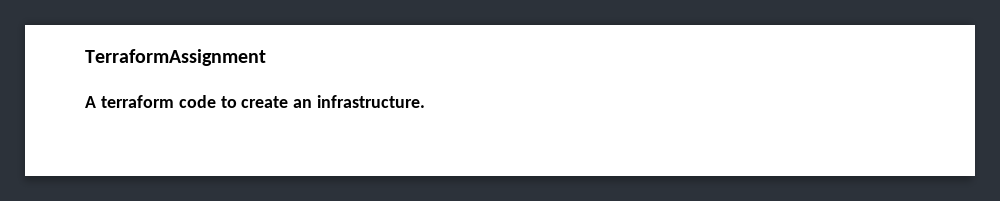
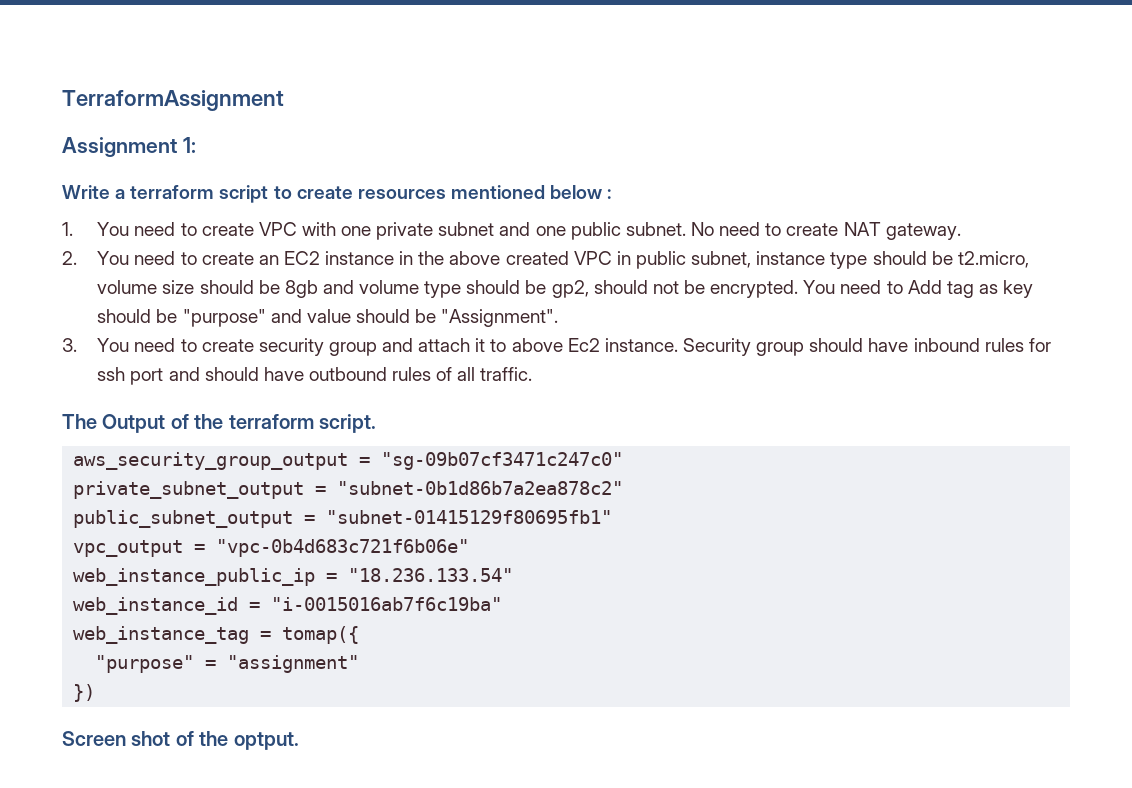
[85,95,426,108] A terraform code to create an infrastructure. -> [62,137,196,157] [62,185,612,203] [62,222,961,240] [62,251,1029,269] [97,280,1034,298] [97,309,559,327] [62,338,1051,356] [97,367,533,385] [62,414,376,433] [73,452,624,470] [73,481,624,499] [73,510,613,528] [73,539,470,557] [73,568,514,586] [73,597,503,615] [73,626,360,644] [95,655,360,673] [73,684,96,702] [62,731,299,750] Assignment 1: // Write a terraform script to create resources mentioned below : // 1. You need to create VPC with one private subnet and one public subnet. No need to create NAT gateway. // 2. You need to create an EC2 instance in the above created VPC in public subnet, instance type should be t2.micro, volume size should be 8gb and volume type should be gp2, should not be encrypted. You need to Add tag as key should be "purpose" and value should be "Assignment". // 3. You need to create security group and attach it to above Ec2 instance. Security group should have inbound rules for ssh port and should have outbound rules of all traffic. // The Output of the terraform script. // aws_security_group_output = "sg-09b07cf3471c247c0" // private_subnet_output = "subnet-0b1d86b7a2ea878c2" // public_subnet_output = "subnet-01415129f80695fb1" // vpc_output = "vpc-0b4d683c721f6b06e" // web_instance_public_ip = "18.236.133.54" // web_instance_id = "i-0015016ab7f6c19ba" // web_instance_tag = tomap({ // "purpose" = "assignment" // }) // Screen shot of the optput.

